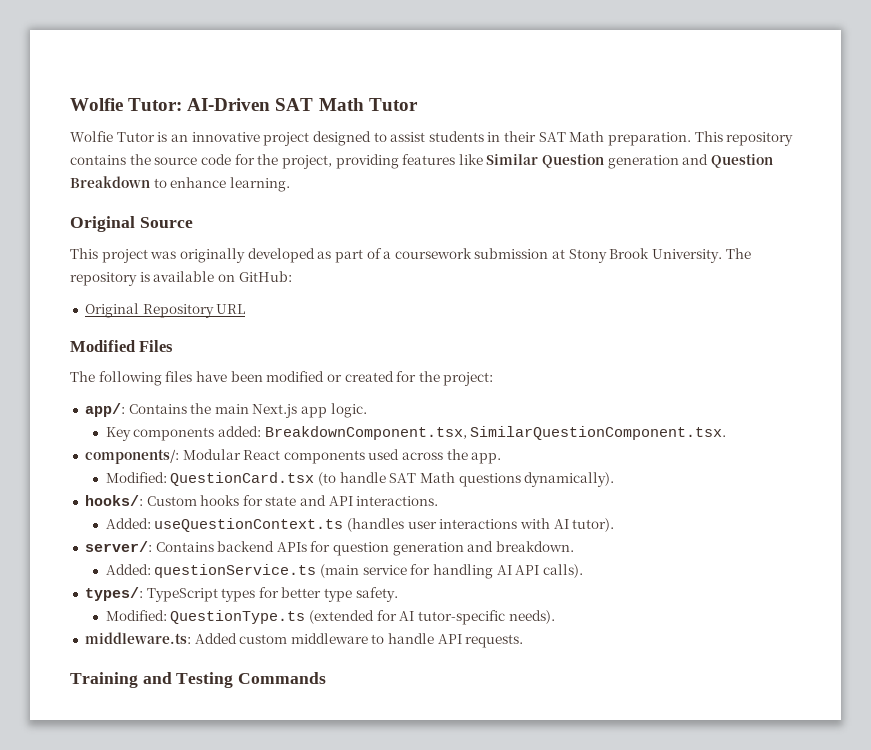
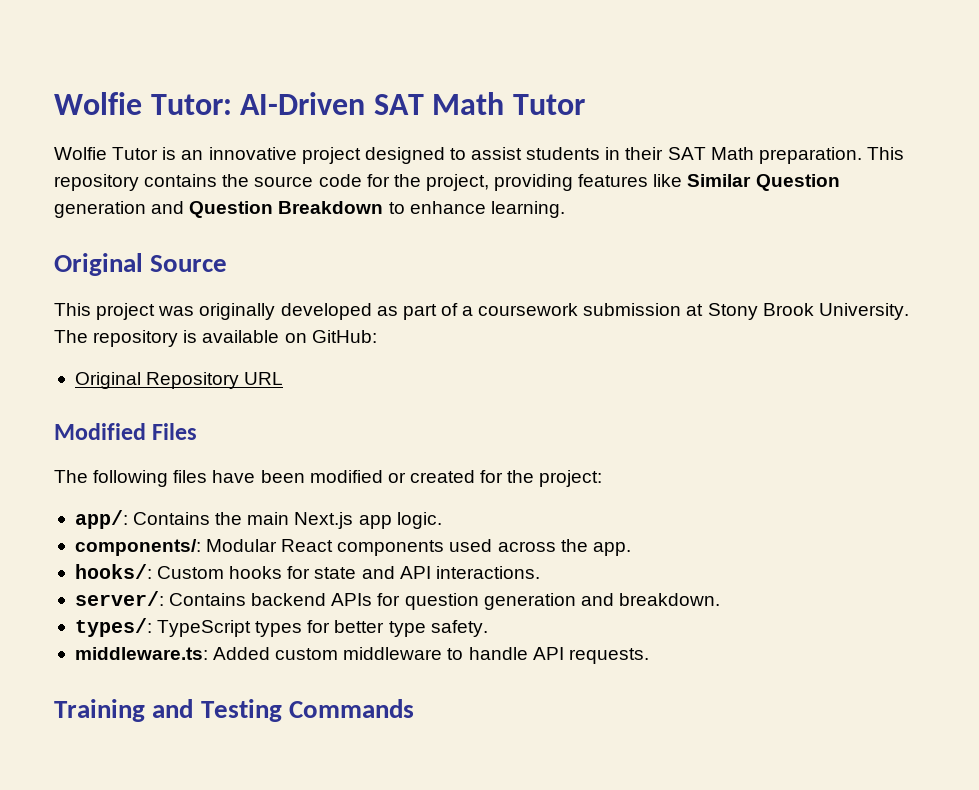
[105,426,727,441] // Key components added: BreakdownComponent.tsx, SimilarQuestionComponent.tsx. -> (442, 520) none
[105,472,615,487] // Modified: QuestionCard.tsx (to handle SAT Math questions dynamically). -> (631, 549) none
[105,518,615,532] // Added: useQuestionContext.ts (handles user interactions with AI tutor). -> (540, 572) none
[105,564,583,579] // Added: questionService.ts (main service for handling AI API calls). -> (720, 599) none
[105,610,555,625] // Modified: QuestionType.ts (extended for AI tutor-specific needs). -> (488, 628) none

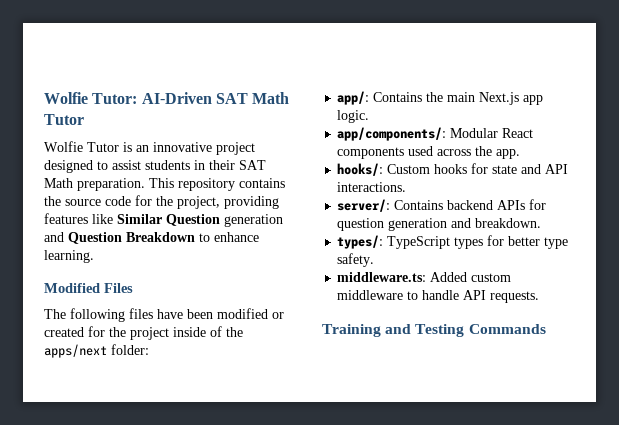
[54,253,228,276] [54,303,909,320] [54,330,377,347] [74,372,284,389] // Original Source // This project was originally developed as part of a coursework submission at Stony Brook University. The repository is available on GitHub: // Original Repository URL -> (94, 256) none
[539,470,603,487] project: -> [130,326,243,340] [44,344,149,358] project inside of the apps/next folder:
[74,539,201,556] components/: -> [337,127,447,141] app/components/:

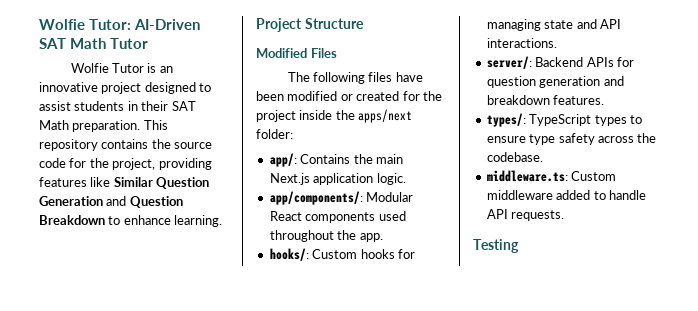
[224,214,283,227] generation -> [39,196,103,206] Generation
(94, 256) none -> [256,18,364,32] // Project Structure
[210,326,222,337] of -> (333, 115) none
[523,95,544,105] app -> [313,173,374,185] application
[437,149,472,156] across -> [269,230,334,242] throughout
(489, 168) none -> [486,19,541,31] managing
[394,200,494,210] Contains backend -> [535,57,584,67] Backend
[475,218,542,228] breakdown. -> [486,95,605,105] breakdown features.
[487,235,569,249] [337,253,375,267] [337,272,512,282] [337,290,404,300] for better type safety. // middleware.ts: Added custom middleware -> [629,115,642,124] [486,133,657,145] [486,152,543,162] [486,170,617,182] [486,190,591,200] to ensure type safety across the codebase. // middleware.ts: Custom middleware added
[322,324,546,337] Training and Testing Commands -> [473,239,519,253] Testing

